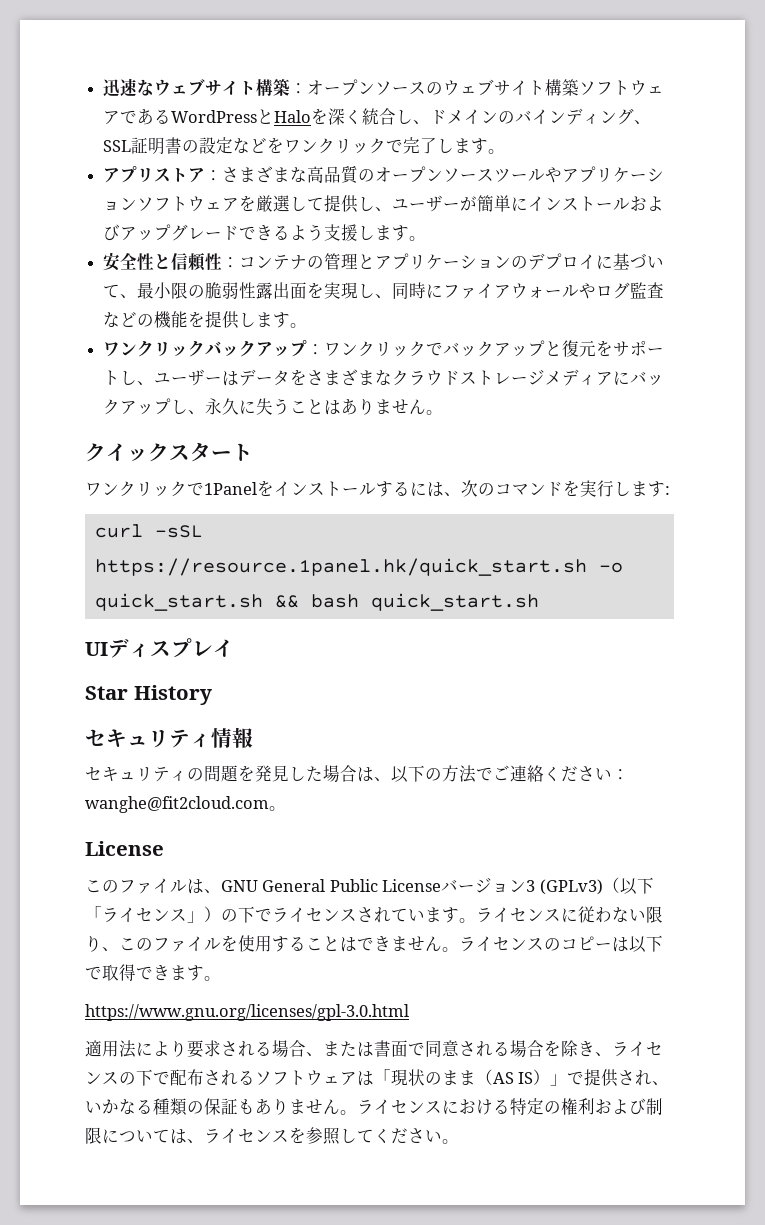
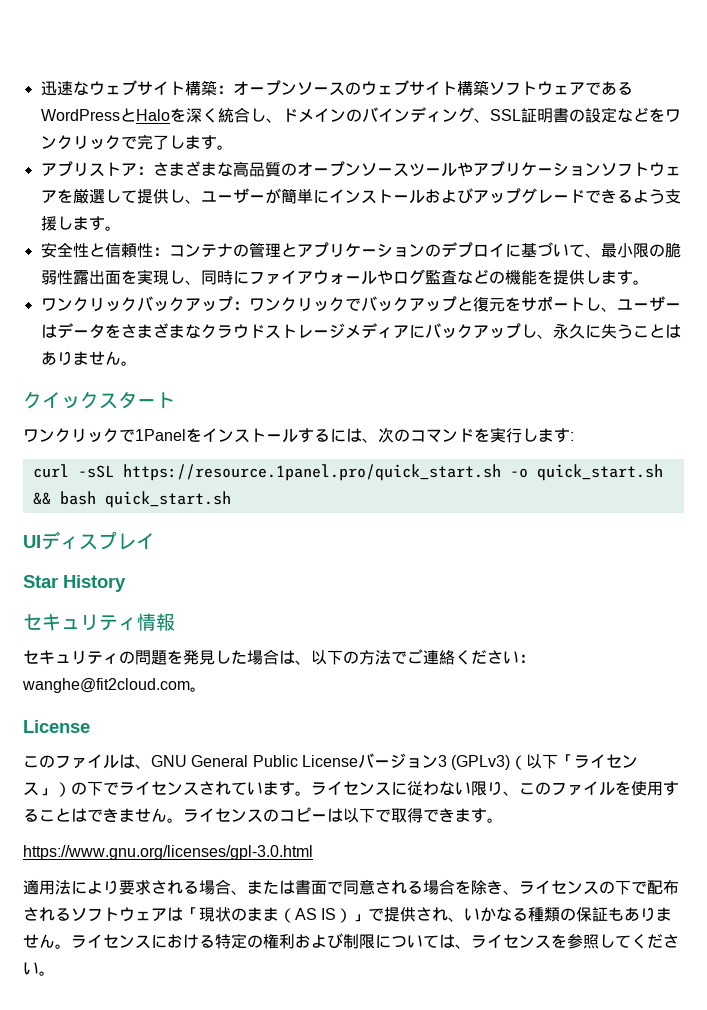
[94,558,587,576] https://resource.1panel.hk/quick_start.sh -> [122,464,501,481] https://resource.1panel.pro/quick_start.sh

